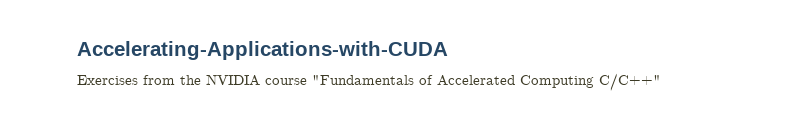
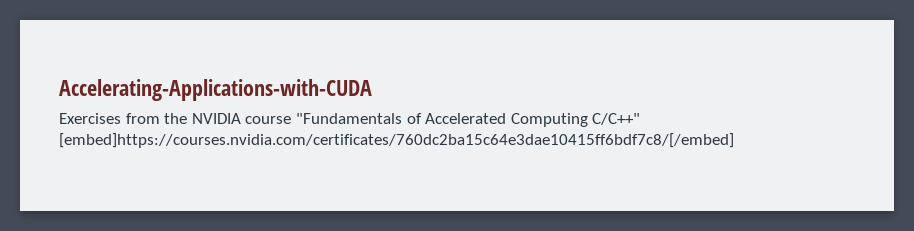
(661, 82) none -> [59,133,734,148] [embed]https://courses.nvidia.com/certificates/760dc2ba15c64e3dae10415ff6bdf7c8/[/embed]

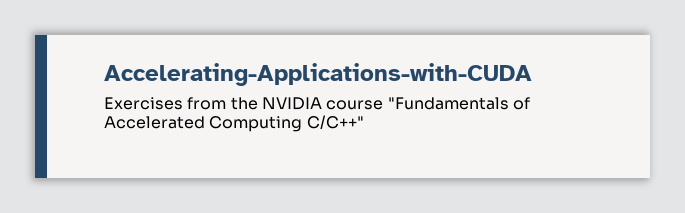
[59,133,734,148] [embed]https://courses.nvidia.com/certificates/760dc2ba15c64e3dae10415ff6bdf7c8/[/embed] -> (364, 122) none

